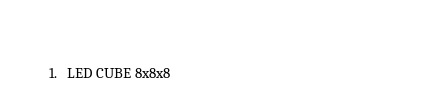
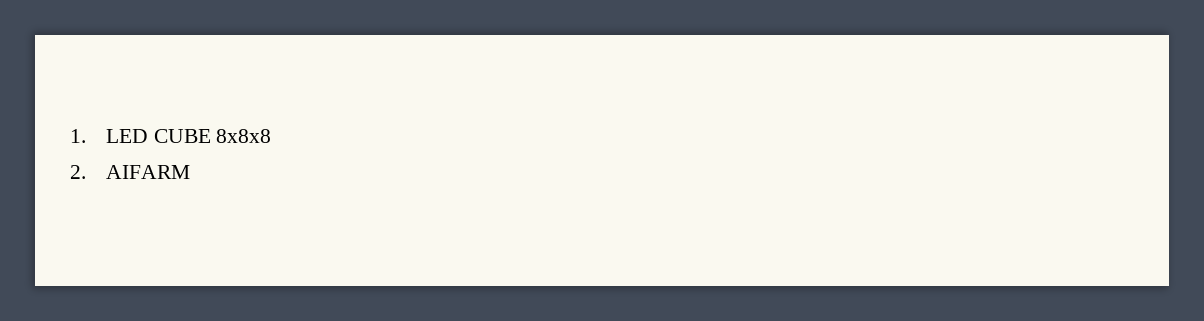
(170, 73) none -> [70,165,190,179] // 2. AIFARM

